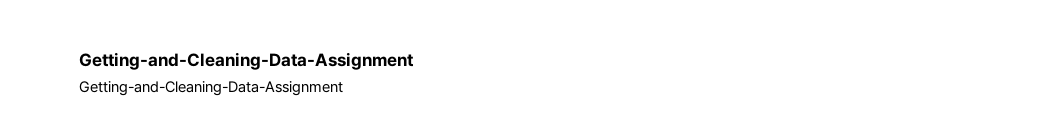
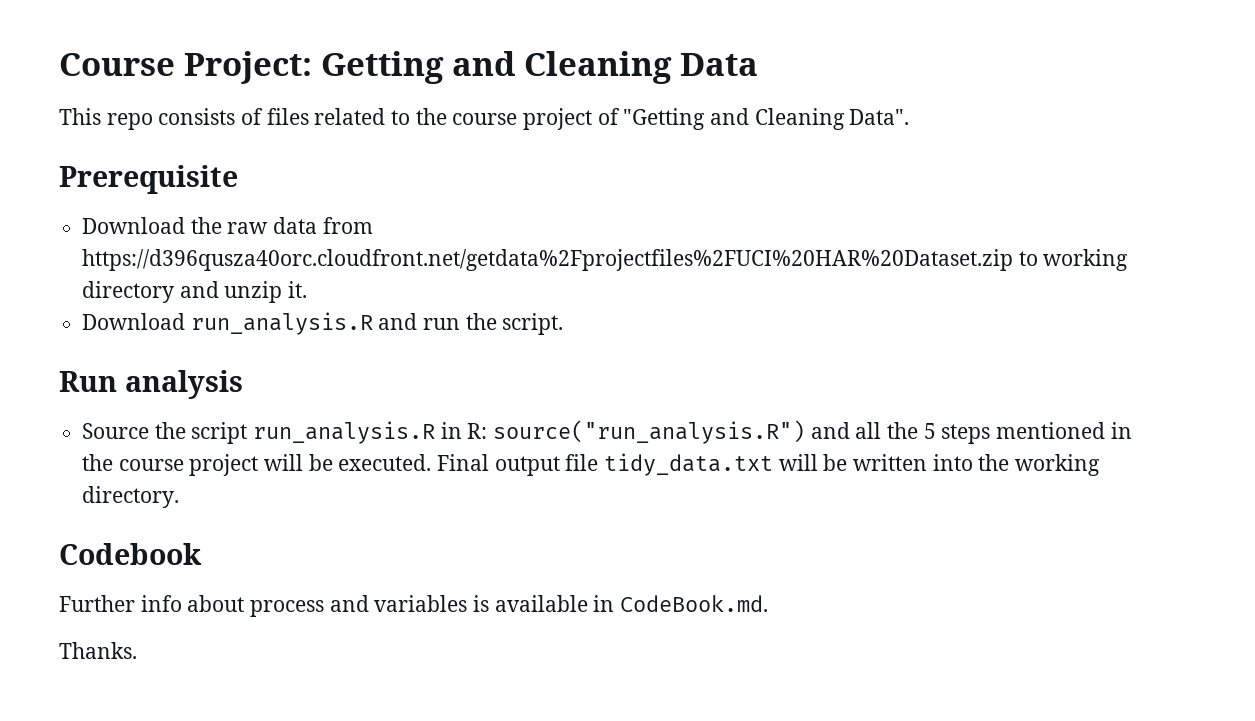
[79,52,414,70] [79,81,343,96] Getting-and-Cleaning-Data-Assignment // Getting-and-Cleaning-Data-Assignment -> [59,51,758,84] [59,108,910,130] [59,165,238,194] [82,217,373,234] [82,249,1129,271] [82,281,308,303] [82,312,564,335] [59,370,243,399] [82,420,1132,444] [82,453,1101,476] [82,486,180,508] [59,543,202,565] [59,595,769,617] [59,642,137,659] Course Project: Getting and Cleaning Data // This repo consists of files related to the course project of "Getting and Cleaning Data". // Prerequisite // Download the raw data from https://d396qusza40orc.cloudfront.net/getdata%2Fprojectfiles%2FUCI%20HAR%20Dataset.zip to working directory and unzip it. // Download run_analysis.R and run the script. // Run analysis // Source the script run_analysis.R in R: source("run_analysis.R") and all the 5 steps mentioned in the course project will be executed. Final output file tidy_data.txt will be written into the working directory. // Codebook // Further info about process and variables is available in CodeBook.md. // Thanks.

